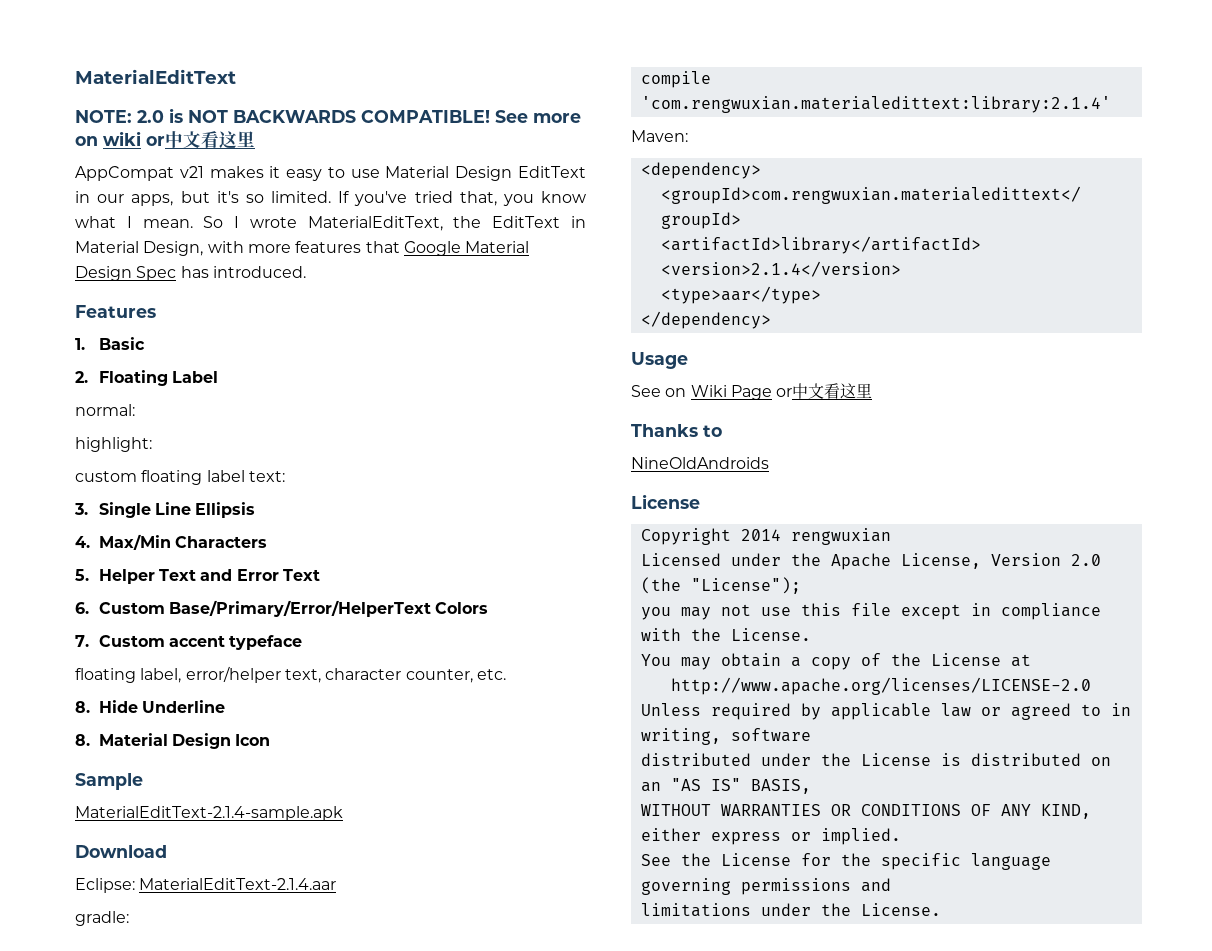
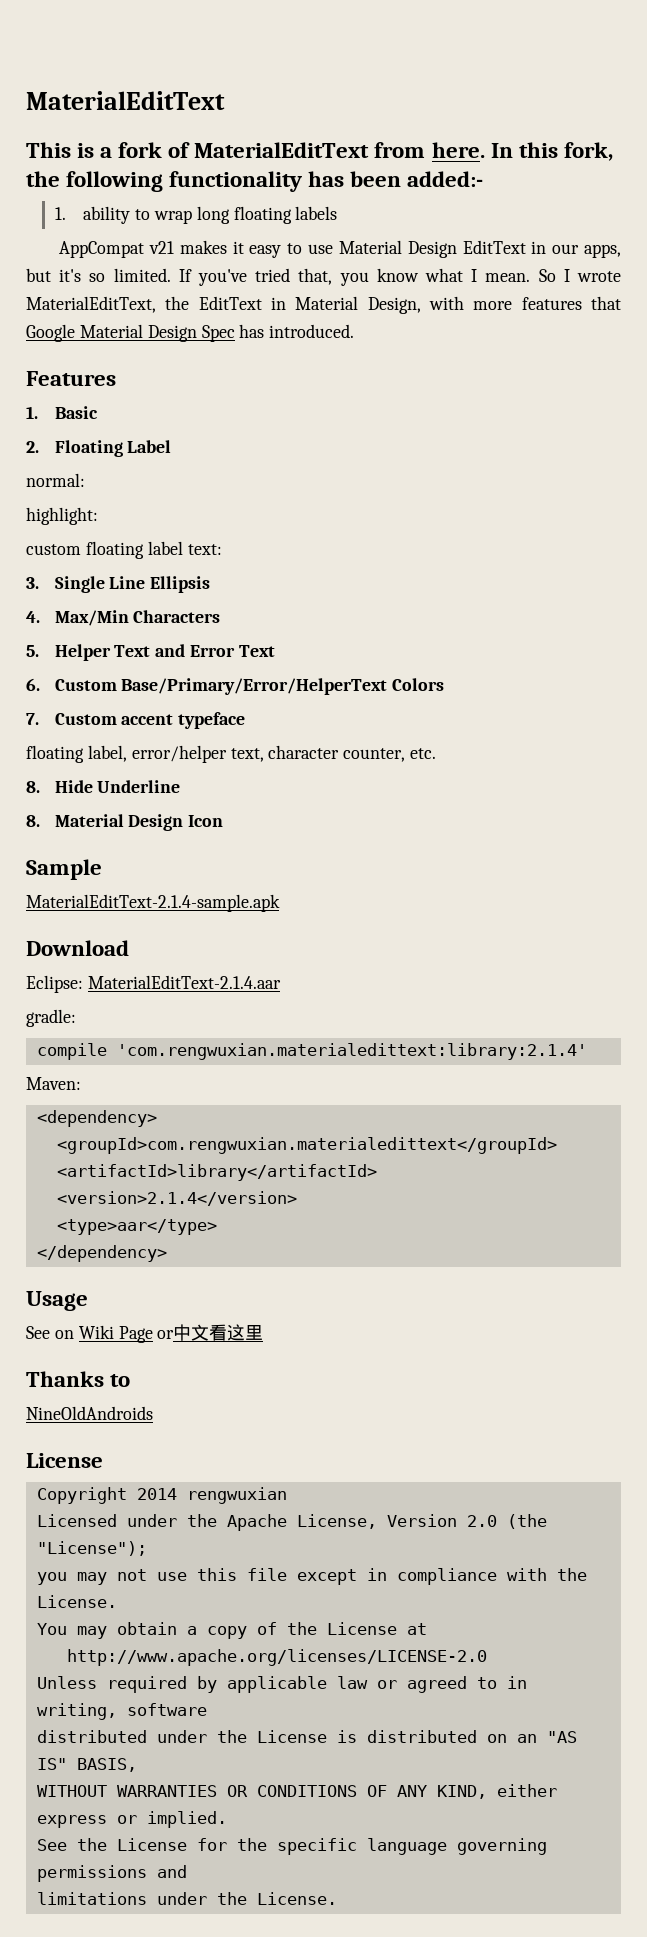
[75,108,581,123] [75,131,255,149] NOTE: 2.0 is NOT BACKWARDS COMPATIBLE! See more on wiki or中文看这里 -> [26,142,613,161] [26,171,484,192] [54,206,338,224] This is a fork of MaterialEditText from here. In this fork, the following functionality has been added:- // 1. ability to wrap long floating labels

